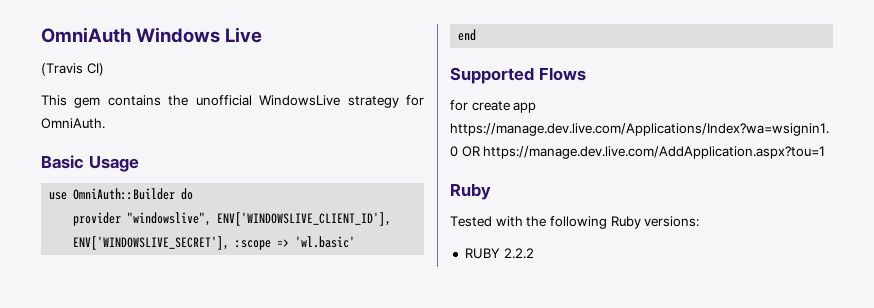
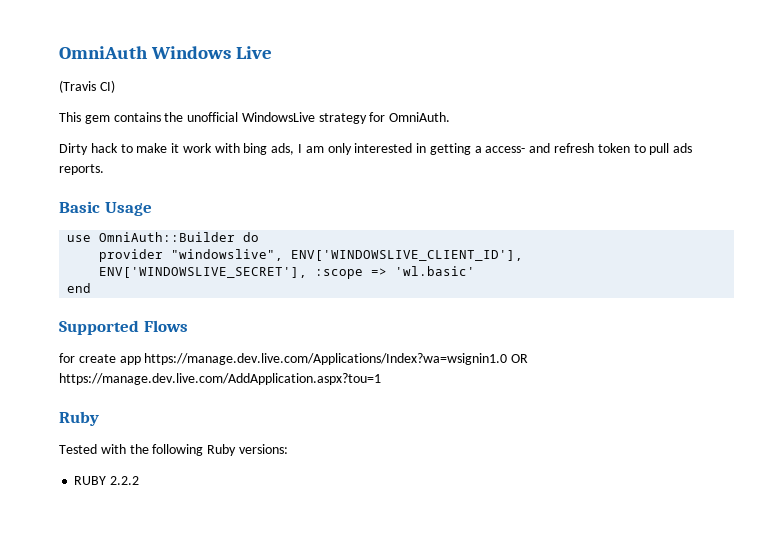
(105, 123) none -> [59,143,693,155] [59,164,104,175] // Dirty hack to make it work with bing ads, I am only interested in getting a access- and refresh token to pull ads reports.

